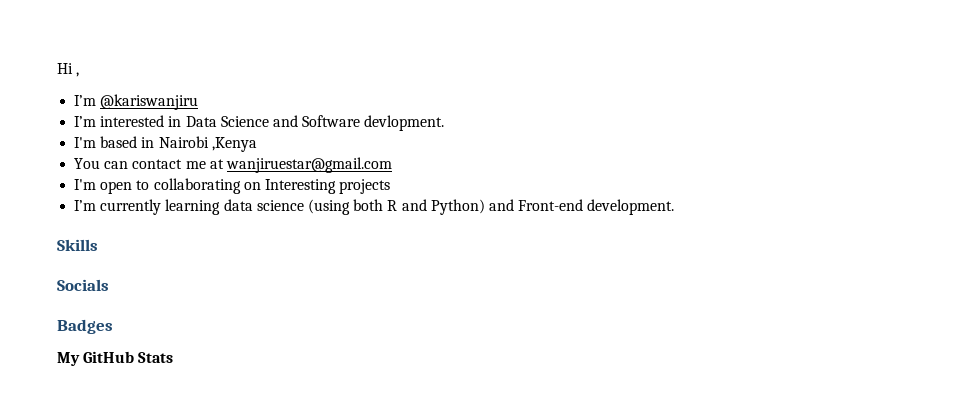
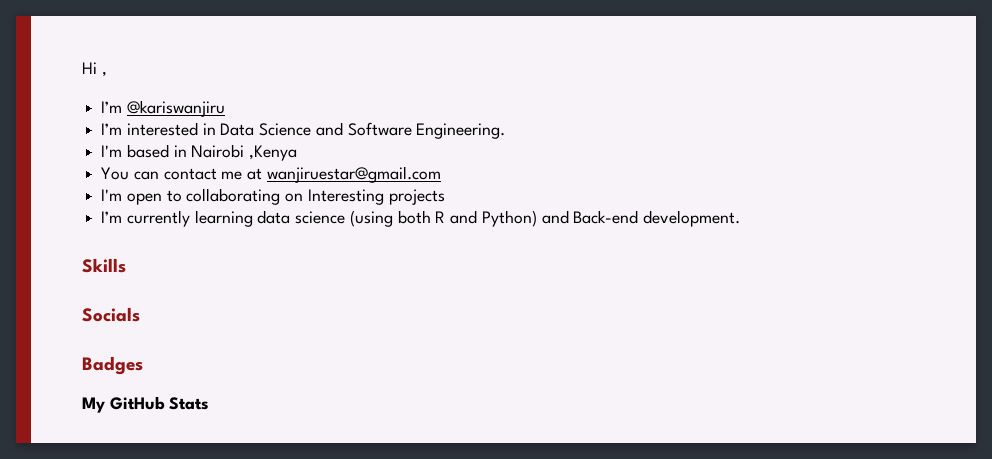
[364,115,445,131] devlopment. -> [416,123,506,139] Engineering.
[518,199,584,211] Front-end -> [573,210,639,224] Back-end

